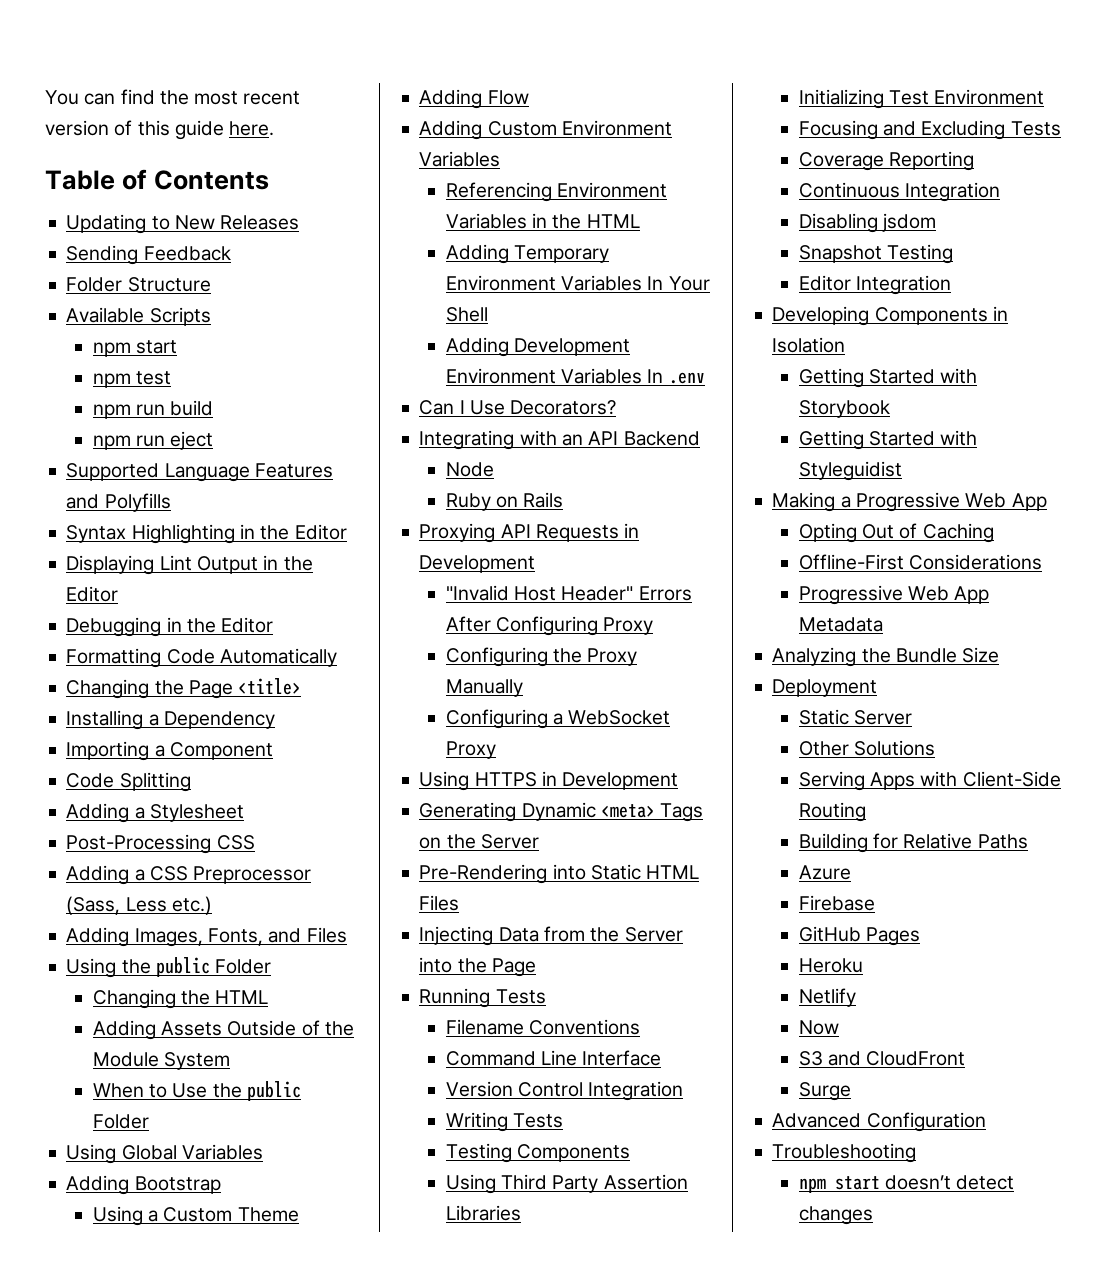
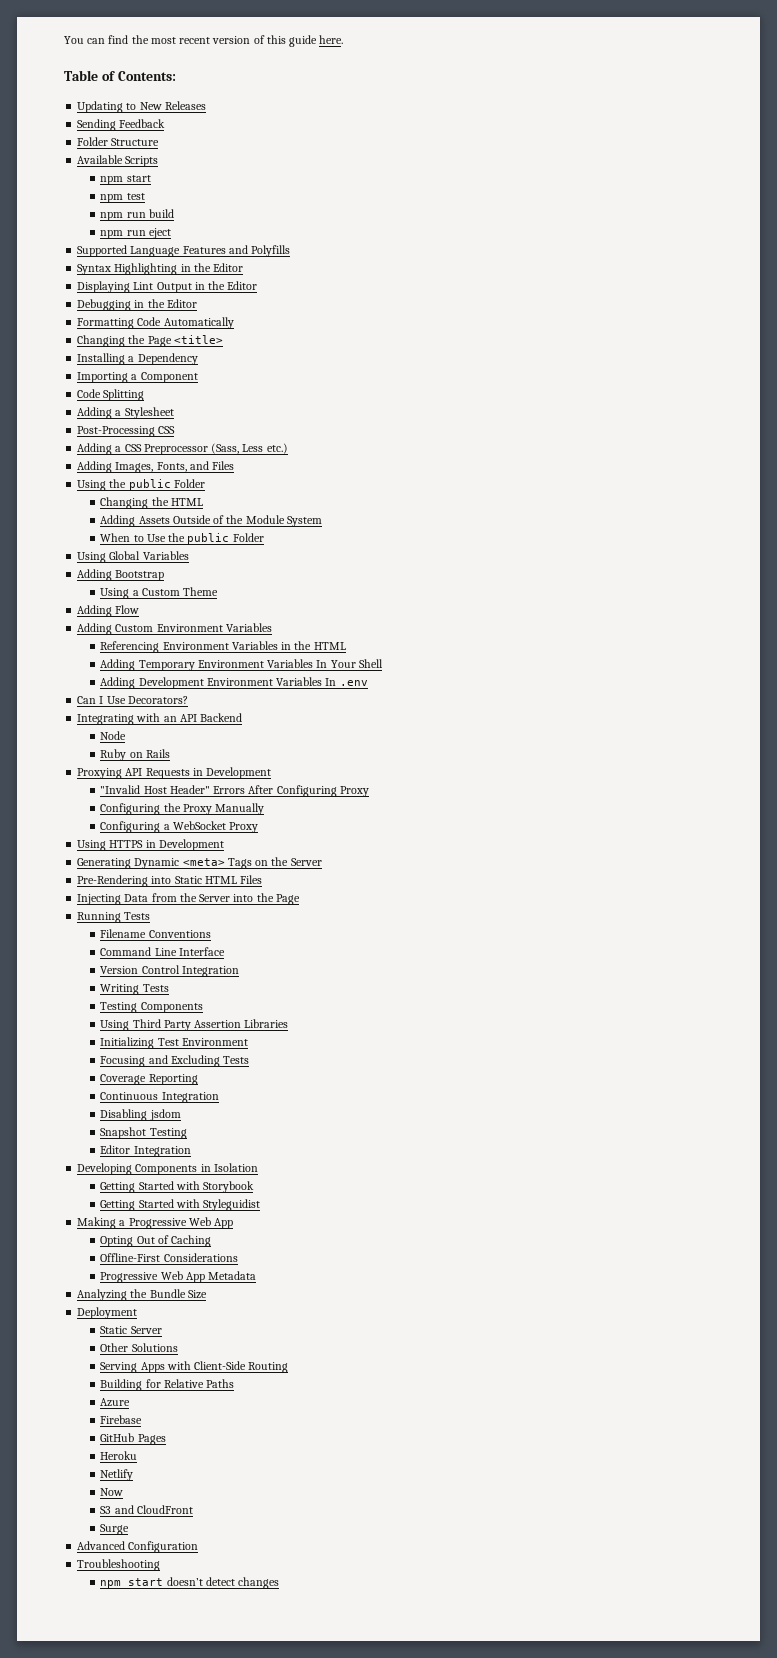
[154,170,270,190] Contents -> [117,71,176,81] Contents:

